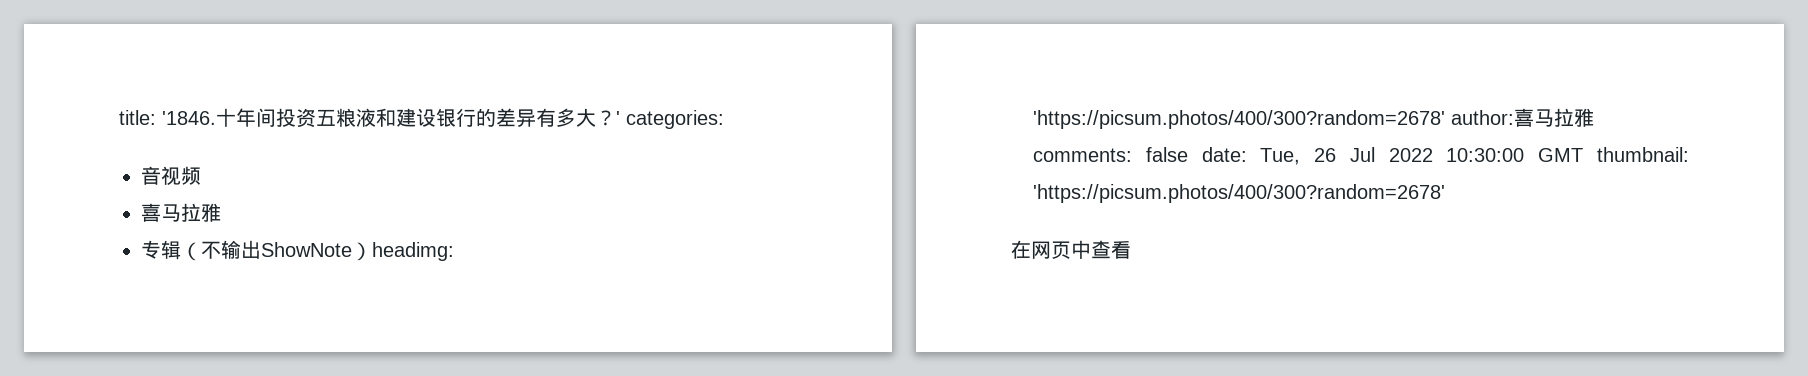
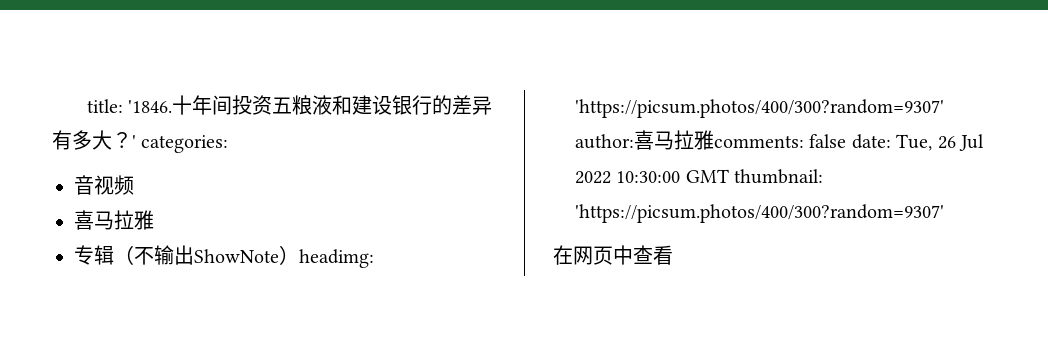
[1033,110,1445,129] 'https://picsum.photos/400/300?random=2678' -> [575,99,944,118] 'https://picsum.photos/400/300?random=9307'
[1033,184,1445,203] 'https://picsum.photos/400/300?random=2678' -> [575,204,944,223] 'https://picsum.photos/400/300?random=9307'

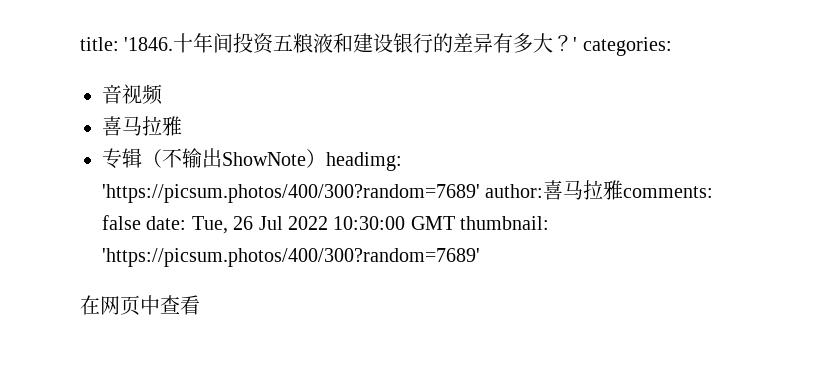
[575,99,944,118] 'https://picsum.photos/400/300?random=9307' -> [102,184,480,203] 'https://picsum.photos/400/300?random=7689'
[575,204,944,223] 'https://picsum.photos/400/300?random=9307' -> [102,248,480,267] 'https://picsum.photos/400/300?random=7689'

